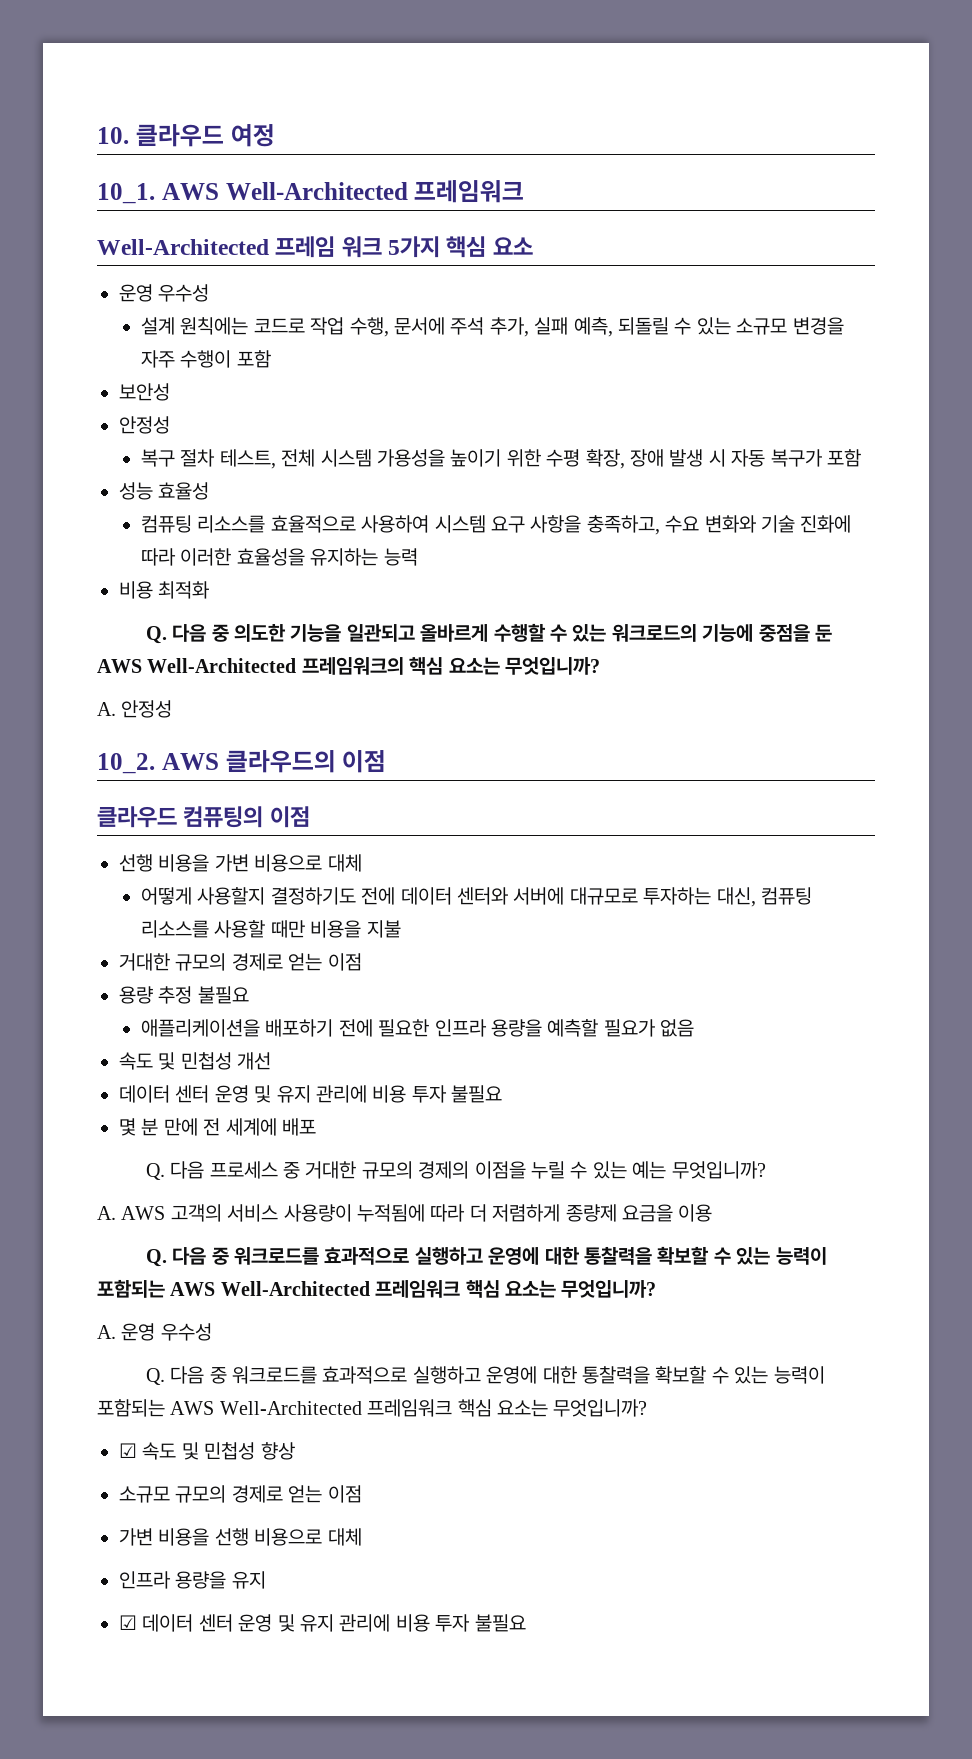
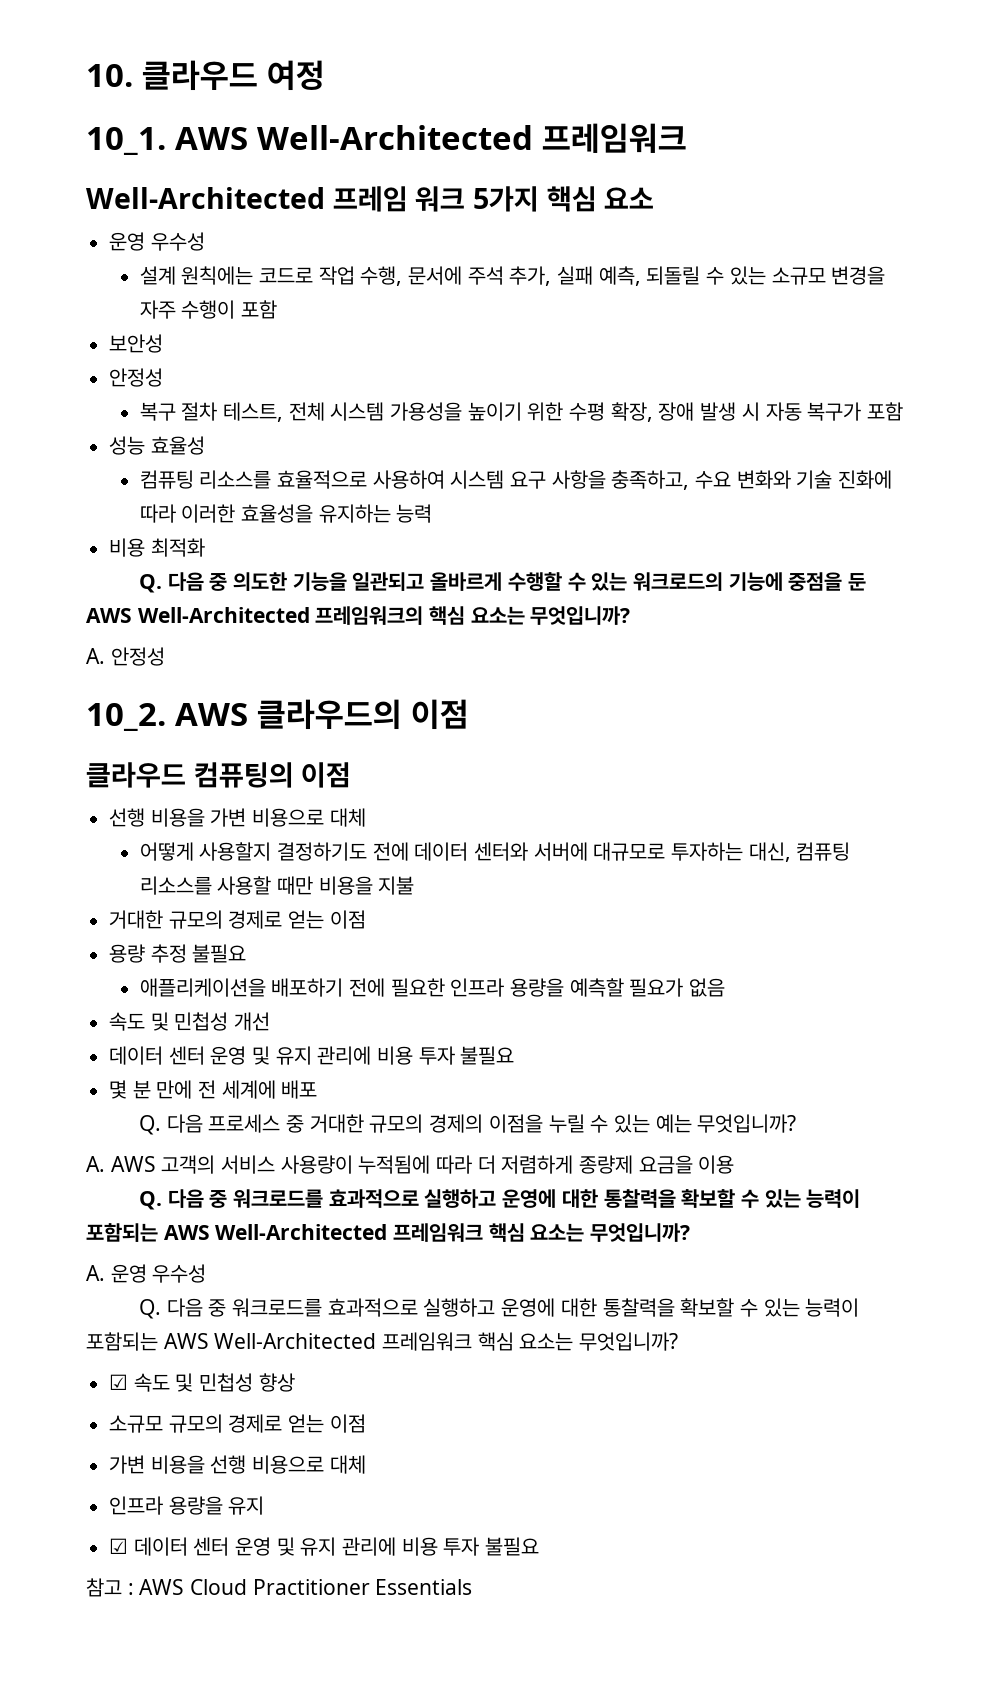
(526, 1623) none -> [86,1578,473,1597] // 참고 : AWS Cloud Practitioner Essentials

